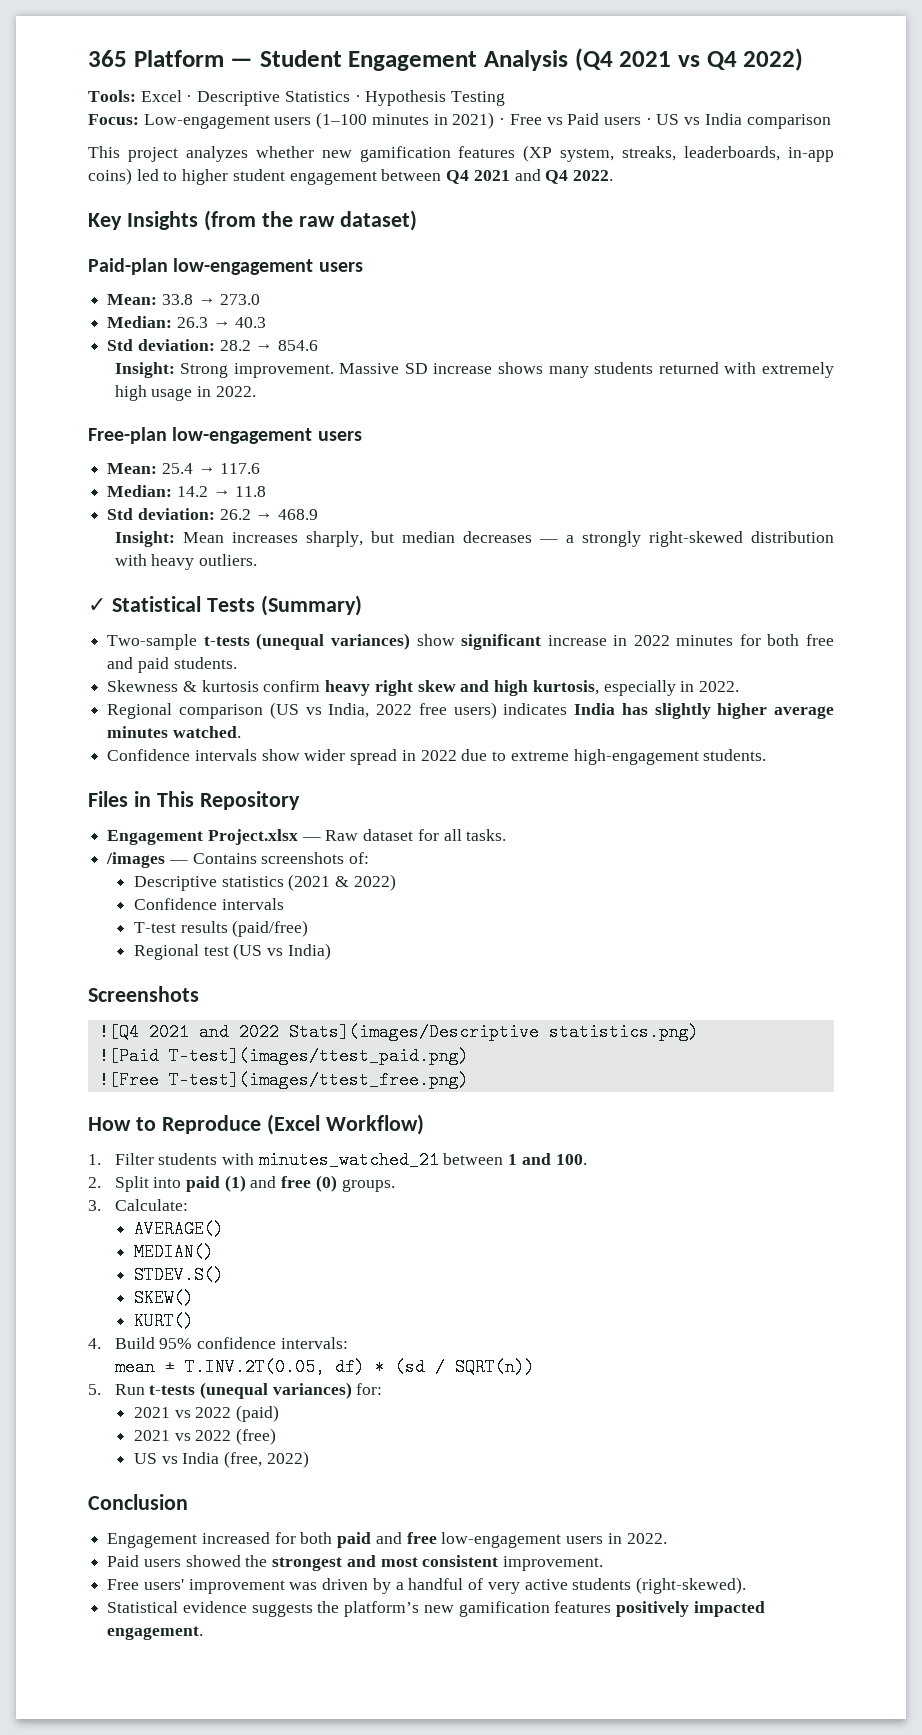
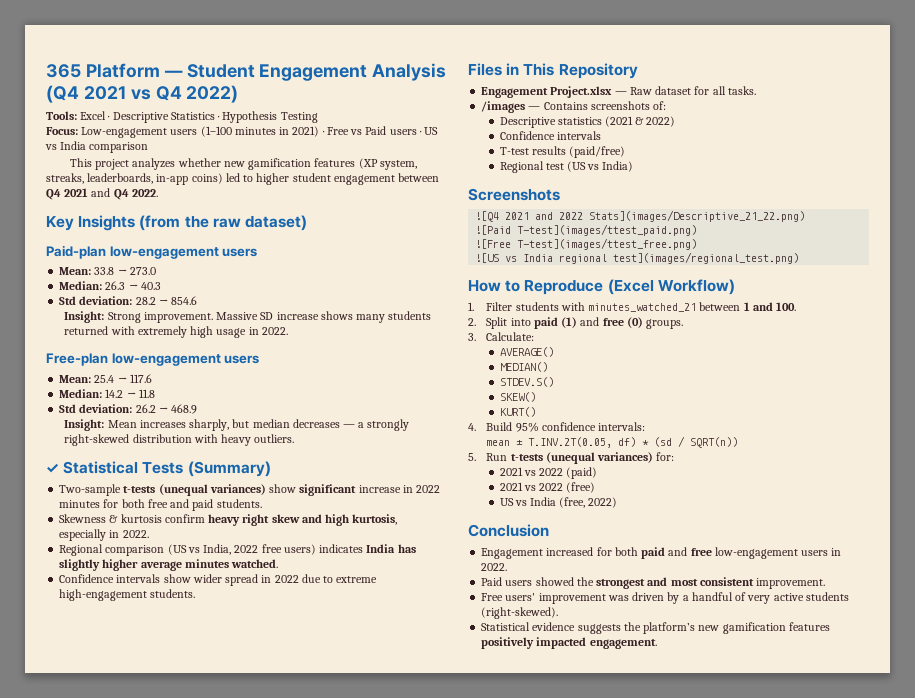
[288,1023,699,1041] Stats](images/Descriptive statistics.png) -> [589,210,806,222] Stats](images/Descriptive_21_22.png)
(469, 1080) none -> [475,252,800,264] // ![US vs India regional test](images/regional_test.png)

